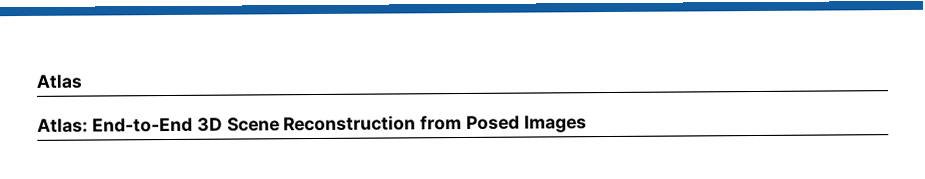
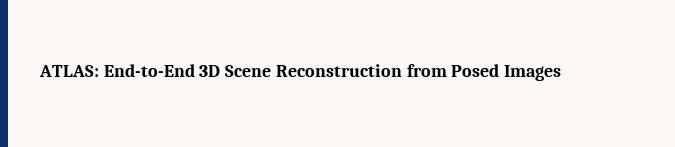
[36,74,82,89] [37,118,88,133] Atlas // Atlas: -> [39,65,99,77] ATLAS:

